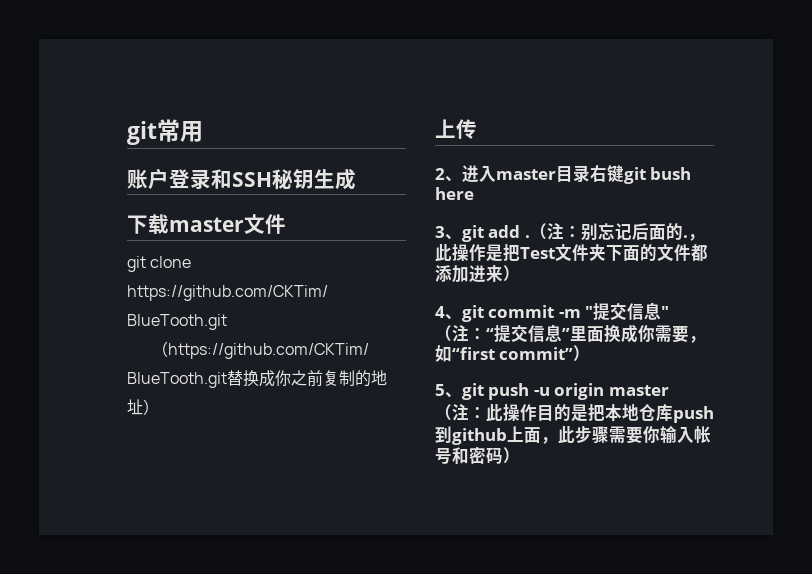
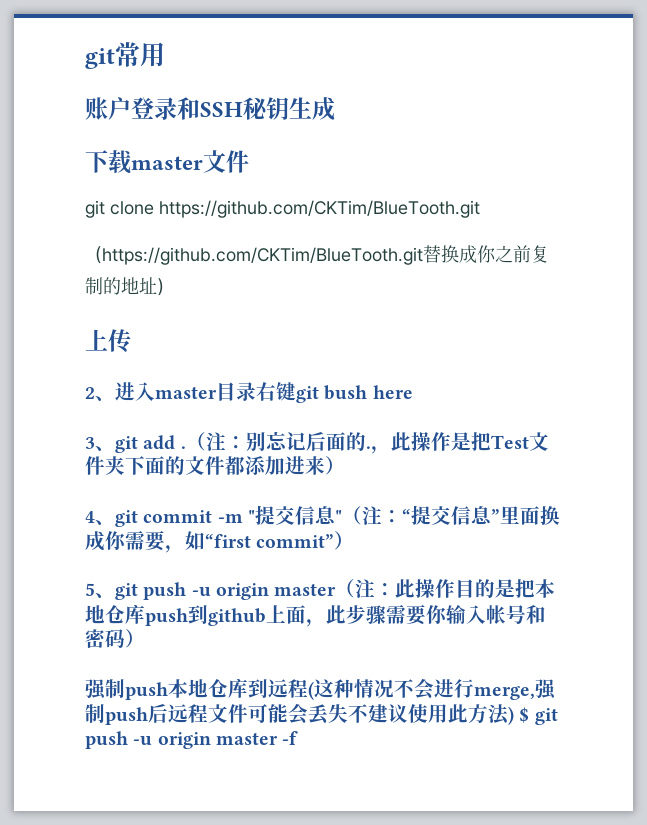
(520, 455) none -> [85,678,556,700] [85,703,558,725] [85,731,299,749] // 强制push本地仓库到远程(这种情况不会进行merge,强制push后远程文件可能会丢失不建议使用此方法) $ git push -u origin master -f

